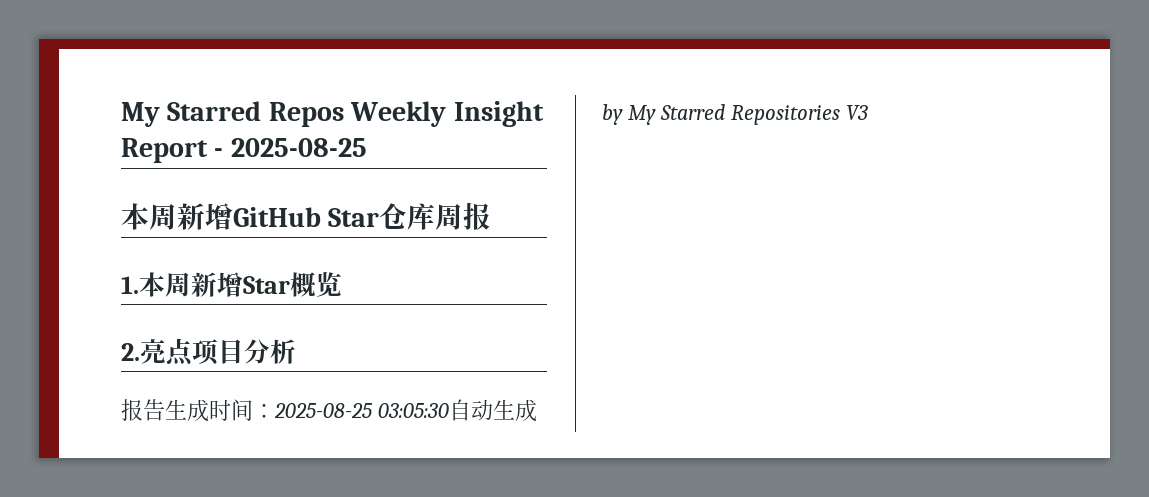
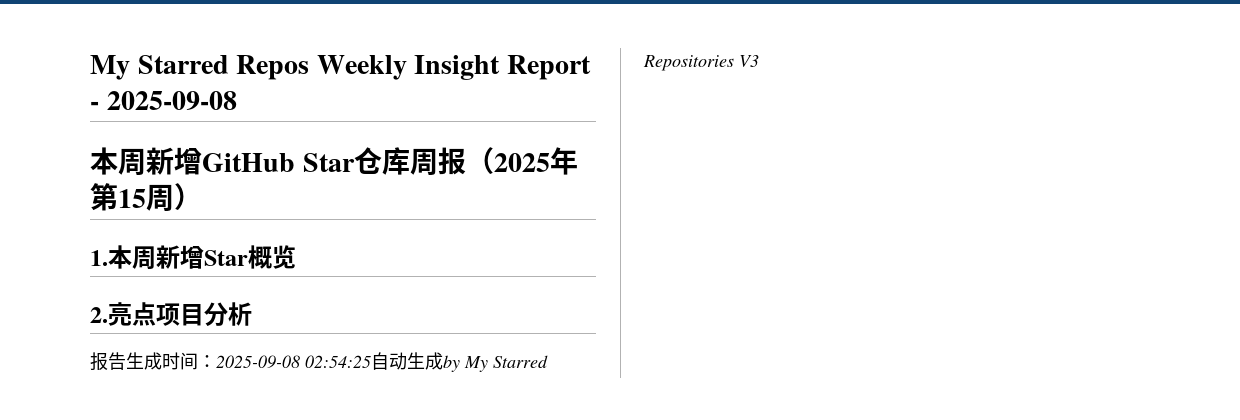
[230,138,367,157] 2025-08-25 -> [106,91,237,110] 2025-09-08
(492, 216) none -> [465,147,578,175] [90,183,202,211] （2025年第15周）
[274,403,449,418] 2025-08-25 03:05:30 -> [216,355,371,368] 2025-09-08 02:54:25

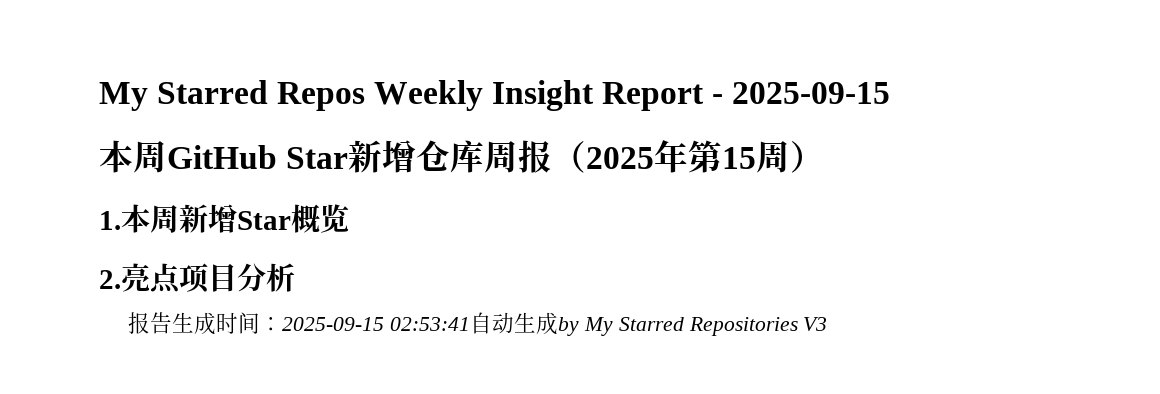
[106,91,237,110] [90,147,355,175] 2025-09-08 // 本周新增GitHub Star -> [732,82,891,104] [99,140,417,173] 2025-09-15 // 本周GitHub Star新增
[216,355,371,368] 2025-09-08 02:54:25 -> [282,317,471,331] 2025-09-15 02:53:41

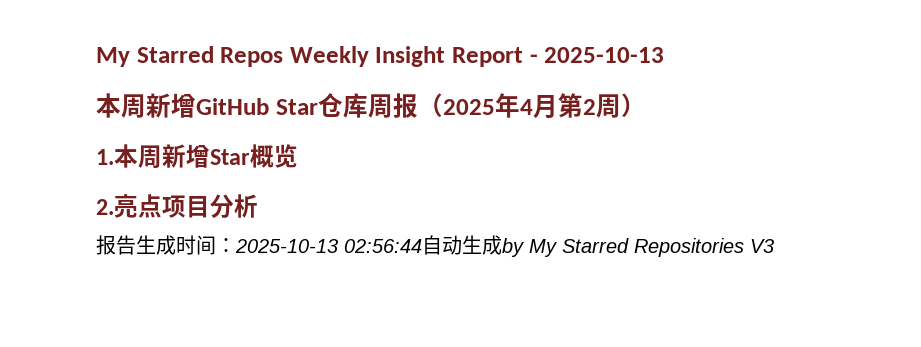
[732,82,891,104] [99,140,167,173] 2025-09-15 // 本周 -> [544,47,665,63] [96,93,196,118] 2025-10-13 // 本周新增
[348,140,417,173] 新增 -> (318, 107) none
[688,140,757,173] 第15 -> [519,93,596,119] 4月第2
[282,317,471,331] 2025-09-15 02:53:41 -> [235,239,422,253] 2025-10-13 02:56:44

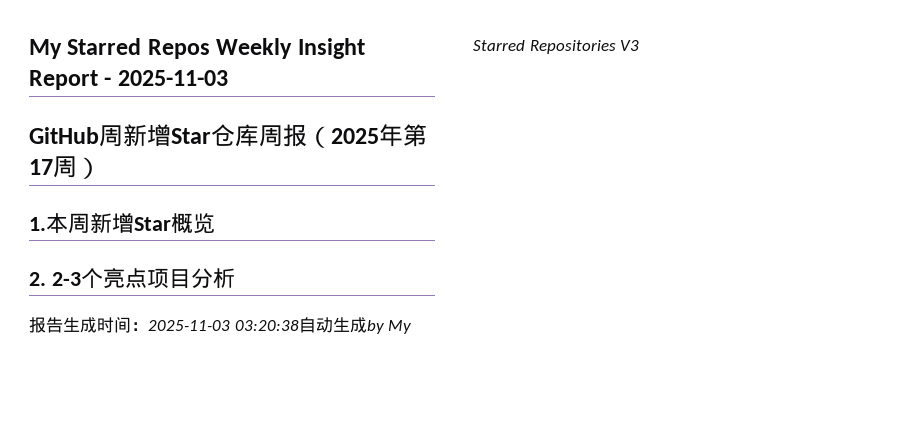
[544,47,665,63] [96,93,269,118] 2025-10-13 // 本周新增GitHub -> [117,70,228,86] [29,124,171,147] 2025-11-03 // GitHub周新增
[519,93,596,119] 4月第2 -> [403,124,427,147] [29,159,53,175] 第17
(114, 207) none -> [51,268,103,288] 2-3个
[235,239,422,253] 2025-10-13 02:56:44 -> [148,320,299,331] 2025-11-03 03:20:38

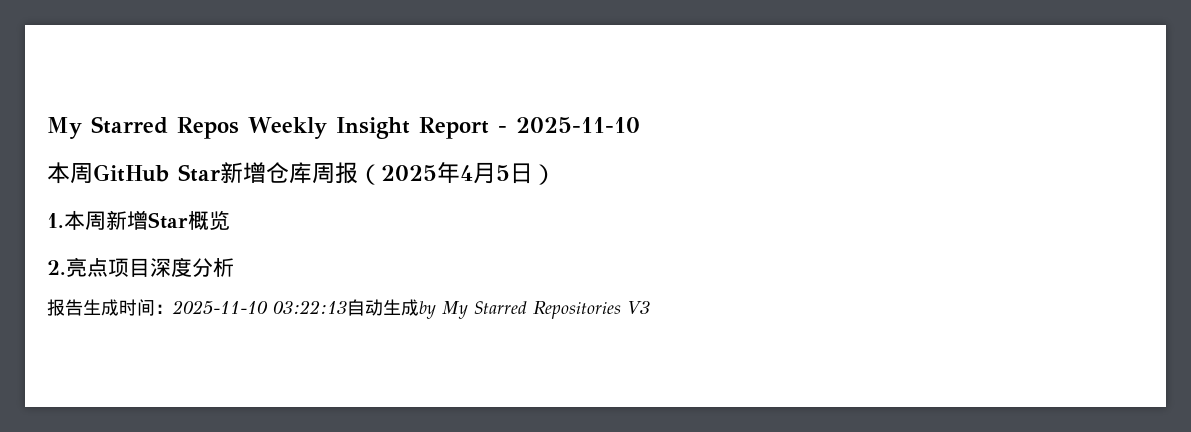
[117,70,228,86] [29,124,211,147] 2025-11-03 // GitHub周新增Star -> [515,117,640,133] [47,162,266,184] 2025-11-10 // 本周GitHub Star新增
[403,124,427,147] [29,156,77,178] 第17周 -> [460,162,533,184] 4月5日
[51,268,103,288] 2-3个 -> (66, 267) none
(191, 278) none -> [150,257,192,277] 深度
[148,320,299,331] 2025-11-03 03:20:38 -> [172,300,347,315] 2025-11-10 03:22:13

